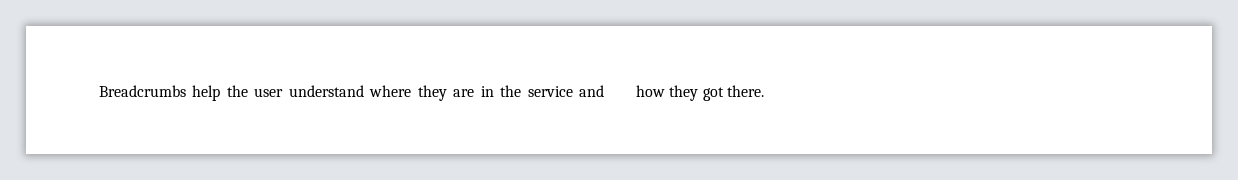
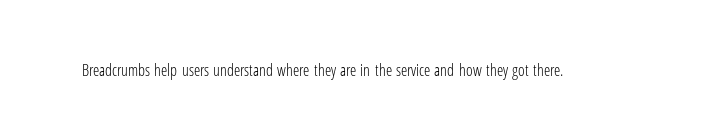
[226,85,284,97] the user -> [181,67,209,76] users

